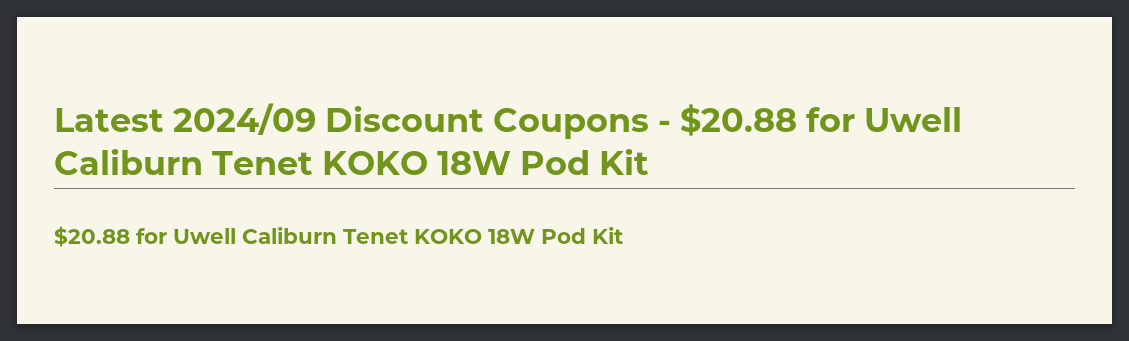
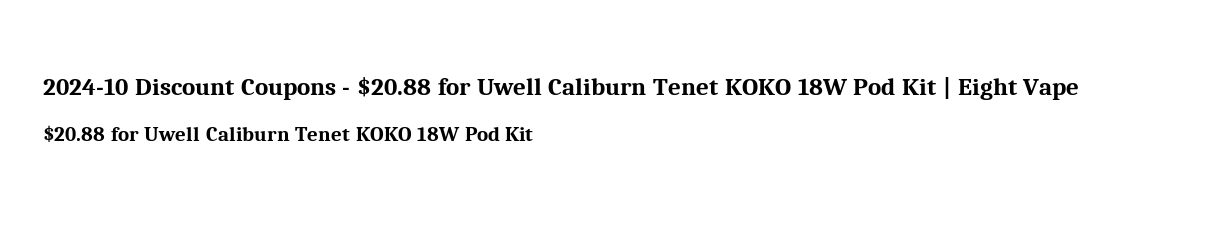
[54,103,317,135] Latest 2024/09 -> [43,78,128,95] 2024-10
(650, 162) none -> [942,77,1080,100] | Eight Vape

